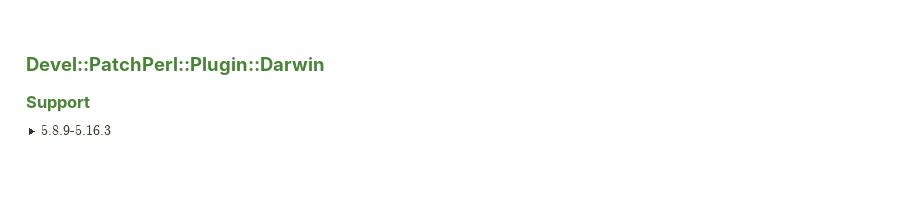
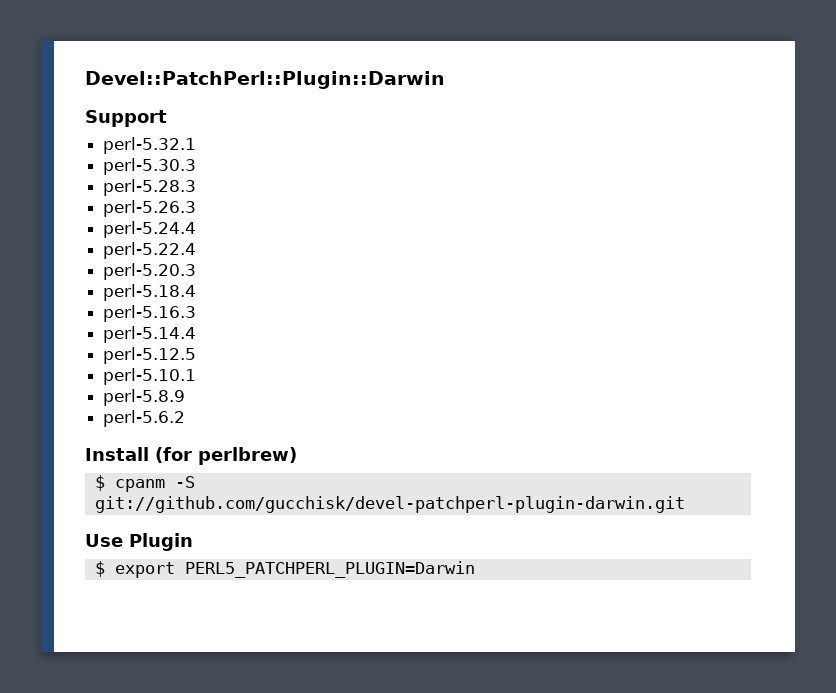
[41,124,112,135] 5.8.9-5.16.3 -> [103,137,197,154] [103,158,197,175] [103,179,197,196] [103,200,197,217] [103,221,197,238] [103,242,197,259] [103,263,197,280] [103,284,197,301] [103,305,197,322] [103,326,197,343] [103,347,197,364] [103,368,197,385] [103,389,186,406] [103,410,186,427] [85,447,297,465] [94,475,195,492] [94,496,685,513] [85,533,193,551] [94,561,475,578] perl-5.32.1 // perl-5.30.3 // perl-5.28.3 // perl-5.26.3 // perl-5.24.4 // perl-5.22.4 // perl-5.20.3 // perl-5.18.4 // perl-5.16.3 // perl-5.14.4 // perl-5.12.5 // perl-5.10.1 // perl-5.8.9 // perl-5.6.2 // Install (for perlbrew) // $ cpanm -S git://github.com/gucchisk/devel-patchperl-plugin-darwin.git // Use Plugin // $ export PERL5_PATCHPERL_PLUGIN=Darwin

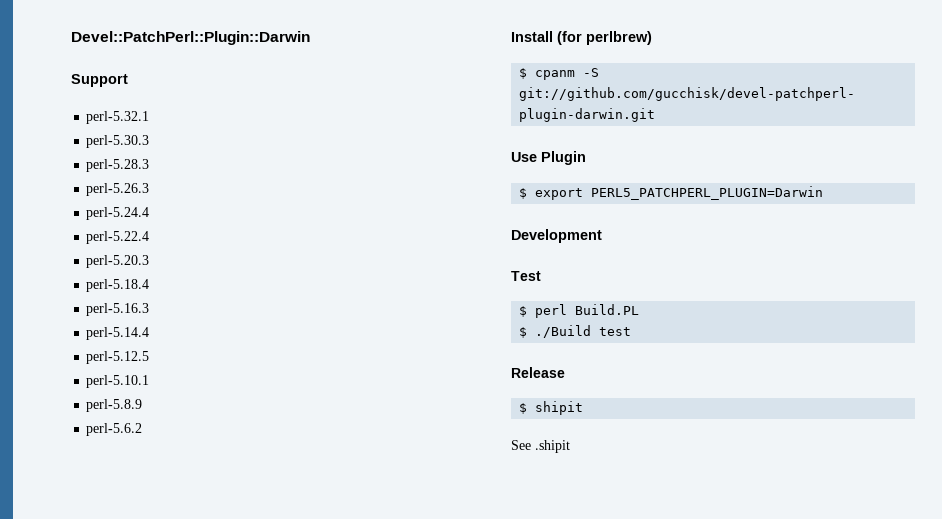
(475, 569) none -> [511,229,602,243] [511,271,541,281] [519,304,640,318] [519,325,632,338] [511,367,565,378] [519,401,584,415] [511,440,570,453] // Development // Test // $ perl Build.PL // $ ./Build test // Release // $ shipit // See .shipit

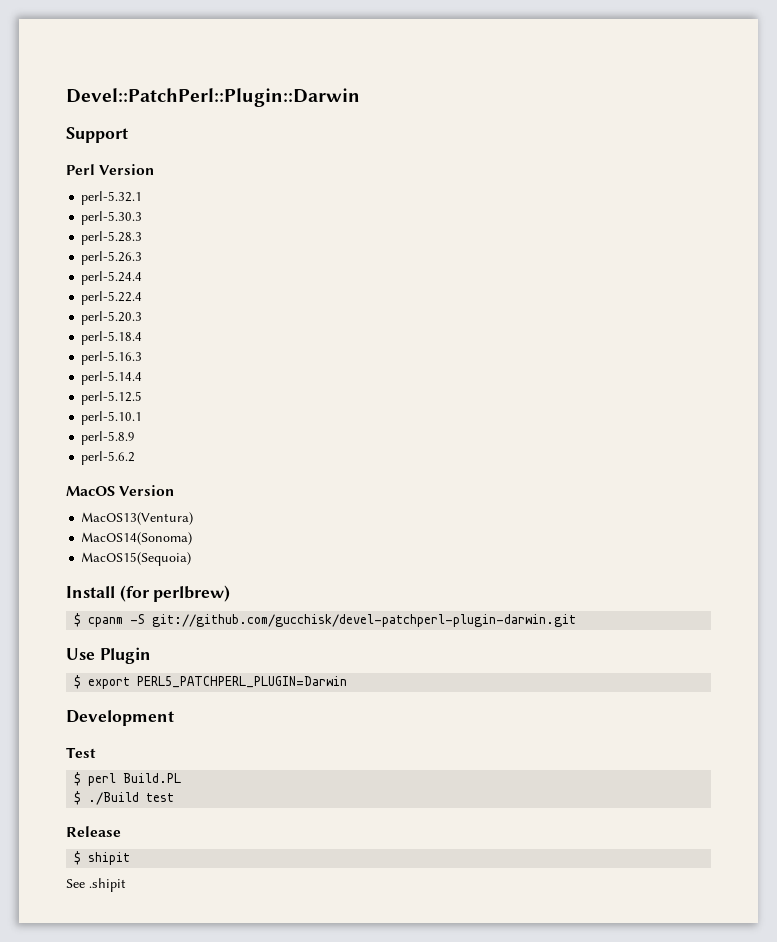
(128, 80) none -> [66,164,155,175] // Perl Version
(143, 429) none -> [66,485,175,496] [81,512,194,525] [81,532,193,545] [81,552,192,566] // MacOS Version // MacOS13(Ventura) // MacOS14(Sonoma) // MacOS15(Sequoia)

